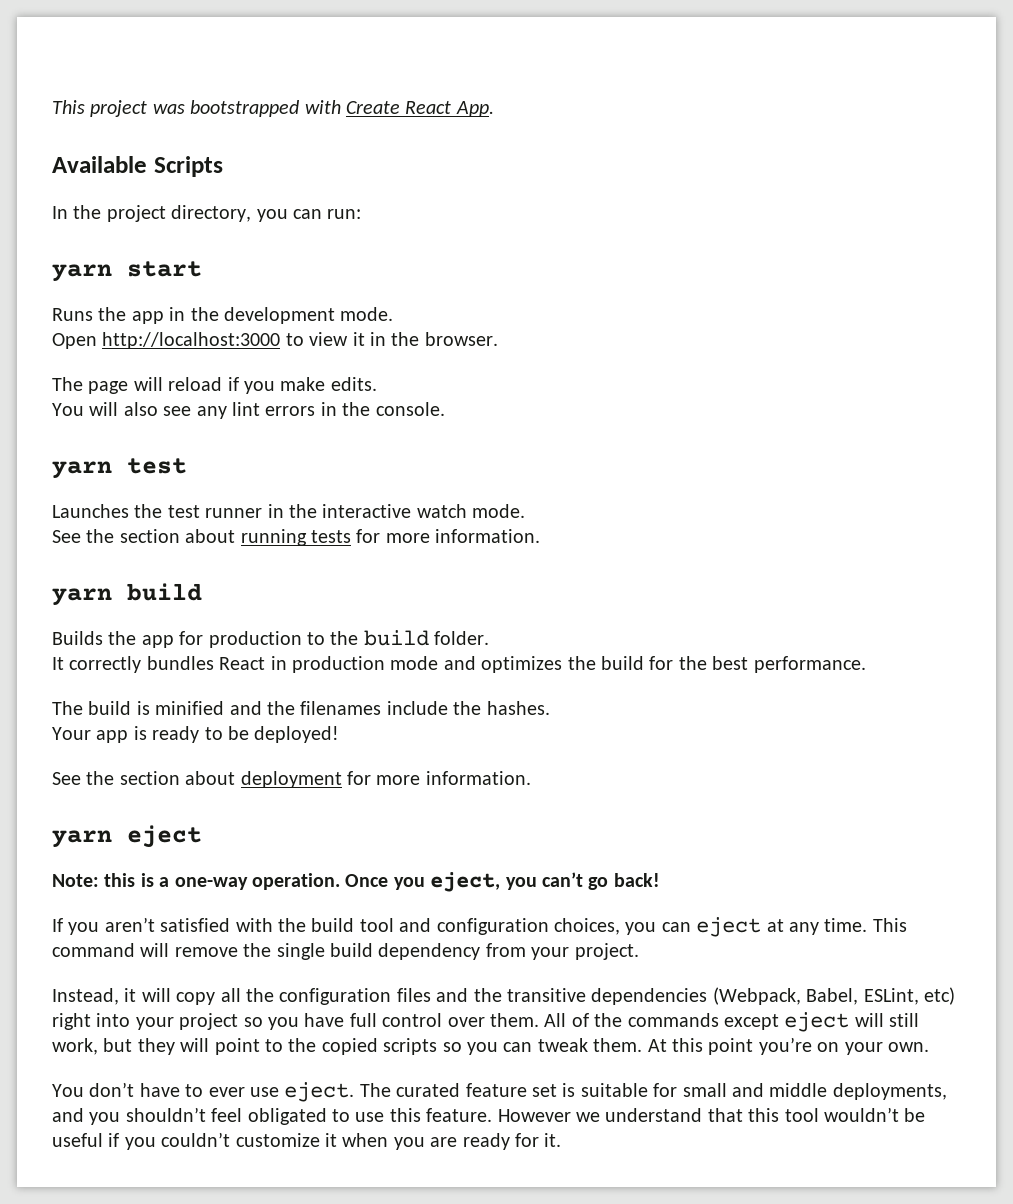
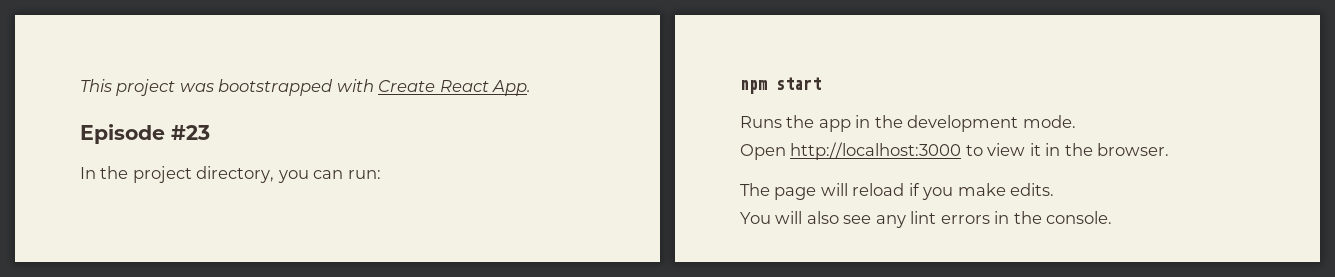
[52,156,223,177] Available Scripts -> [80,124,210,144] Episode #23
[52,264,112,282] yarn -> [740,80,767,94] npm
[52,458,187,479] [52,504,526,518] [52,529,541,546] [52,583,202,606] [52,630,490,648] [52,656,866,673] [52,701,550,715] [52,726,340,743] [52,771,531,788] [52,825,202,848] [52,872,660,892] [52,917,907,937] [52,943,639,960] [52,987,955,1005] [52,1012,920,1032] [52,1037,929,1055] [52,1082,947,1102] [52,1107,926,1125] [52,1132,562,1150] // yarn test // Launches the test runner in the interactive watch mode. // See the section about running tests for more information. // yarn build // Builds the app for production to the build folder. // It correctly bundles React in production mode and optimizes the build for the best performance. // The build is minified and the filenames include the hashes. // Your app is ready to be deployed! // See the section about deployment for more information. // yarn eject // Note: this is a one-way operation. Once you eject, you can’t go back! // If you aren’t satisfied with the build tool and configuration choices, you can eject at any time. This command will remove the single build dependency from your project. // Instead, it will copy all the configuration files and the transitive dependencies (Webpack, Babel, ESLint, etc) right into your project so you have full control over them. All of the commands except eject will still work, but they will point to the copied scripts so you can tweak them. At this point you’re on your own. // You don’t have to ever use eject. The curated feature set is suitable for small and middle deployments, and you shouldn’t feel obligated to use this feature. However we understand that this tool wouldn’t be useful if you couldn’t customize it when you are ready for it. -> (1113, 217) none

